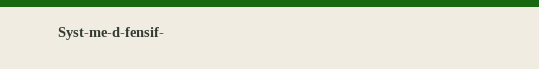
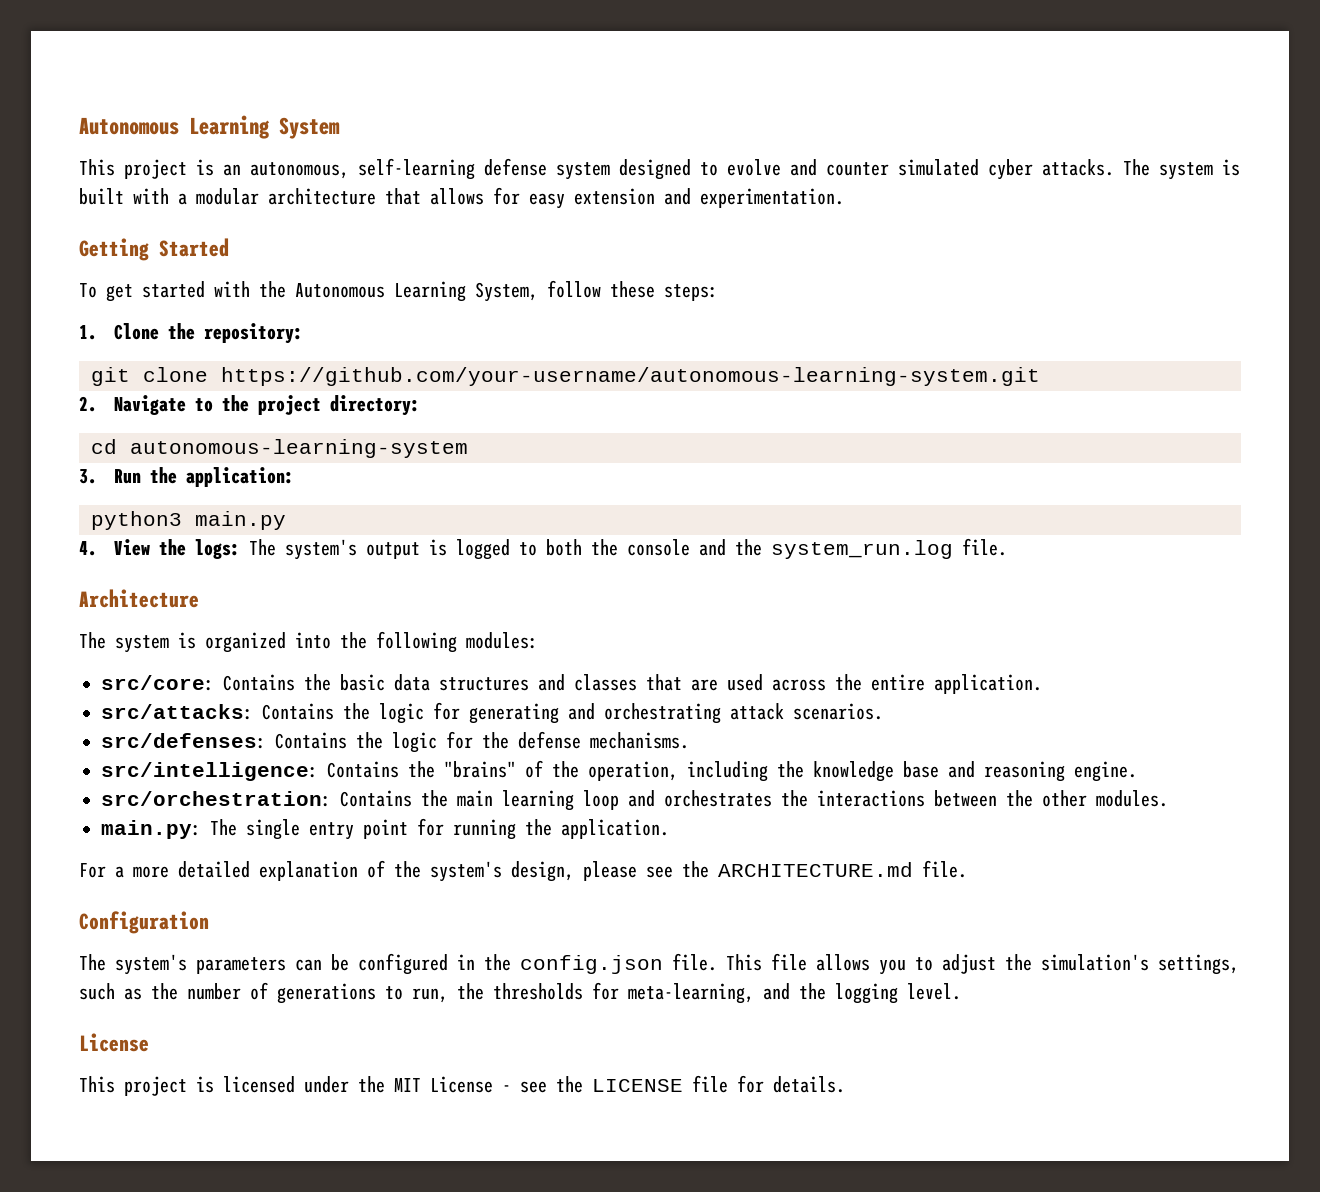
[58,27,164,40] Syst-me-d-fensif- -> [79,115,340,139] [79,158,1240,180] [79,187,844,209] [79,238,229,261] [79,280,718,302] [79,323,304,344] [91,367,1040,386] [79,395,421,416] [91,439,468,458] [79,467,295,487] [91,511,286,530] [79,538,1008,560] [79,589,199,608] [79,631,538,653] [101,674,1042,694] [101,702,883,724] [101,731,689,753] [101,760,1137,782] [101,790,1168,811] [101,818,669,840] [79,860,967,882] [79,911,209,934] [79,953,1239,975] [79,982,961,1004] [79,1033,149,1052] [79,1075,845,1096] Autonomous Learning System // This project is an autonomous, self-learning defense system designed to evolve and counter simulated cyber attacks. The system is built with a modular architecture that allows for easy extension and experimentation. // Getting Started // To get started with the Autonomous Learning System, follow these steps: // 1. Clone the repository: // git clone https://github.com/your-username/autonomous-learning-system.git // 2. Navigate to the project directory: // cd autonomous-learning-system // 3. Run the application: // python3 main.py // 4. View the logs: The system's output is logged to both the console and the system_run.log file. // Architecture // The system is organized into the following modules: // src/core: Contains the basic data structures and classes that are used across the entire application. // src/attacks: Contains the logic for generating and orchestrating attack scenarios. // src/defenses: Contains the logic for the defense mechanisms. // src/intelligence: Contains the "brains" of the operation, including the knowledge base and reasoning engine. // src/orchestration: Contains the main learning loop and orchestrates the interactions between the other modules. // main.py: The single entry point for running the application. // For a more detailed explanation of the system's design, please see the ARCHITECTURE.md file. // Configuration // The system's parameters can be configured in the config.json file. This file allows you to adjust the simulation's settings, such as the number of generations to run, the thresholds for meta-learning, and the logging level. // License // This project is licensed under the MIT License - see the LICENSE file for details.

